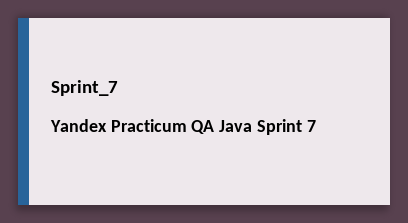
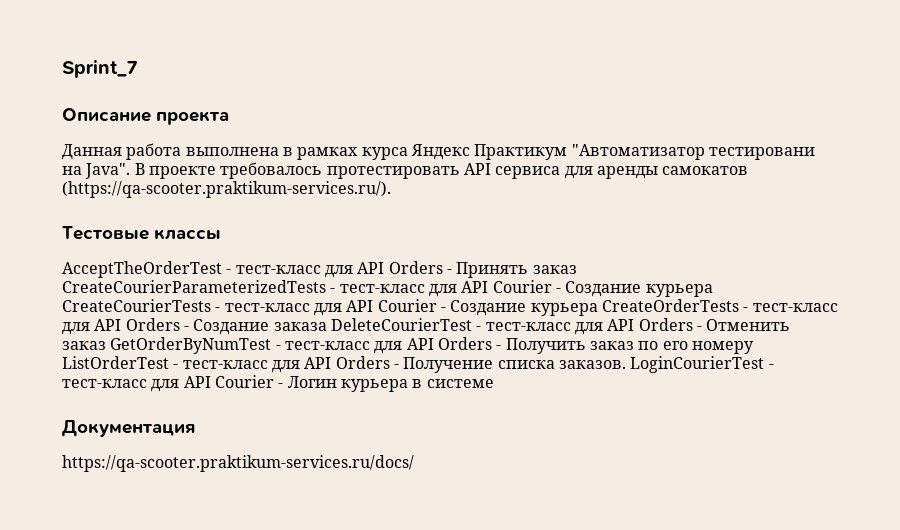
[50,119,316,135] Yandex Practicum QA Java Sprint 7 -> [62,108,229,125] [62,143,815,160] [62,162,749,179] [62,181,391,198] [62,226,221,240] [62,261,577,278] [62,280,713,297] [62,299,838,316] [62,318,791,335] [62,337,754,354] [62,356,774,373] [62,375,494,392] [62,420,196,437] [62,455,414,472] Описание проекта // Данная работа выполнена в рамках курса Яндекс Практикум "Автоматизатор тестировани на Java". В проекте требовалось протестировать API сервиса для аренды самокатов (https://qa-scooter.praktikum-services.ru/). // Тестовые классы // AcceptTheOrderTest - тест-класс для API Orders - Принять заказ CreateCourierParameterizedTests - тест-класс для API Courier - Создание курьера CreateCourierTests - тест-класс для API Courier - Создание курьера CreateOrderTests - тест-класс для API Orders - Создание заказа DeleteCourierTest - тест-класс для API Orders - Отменить заказ GetOrderByNumTest - тест-класс для API Orders - Получить заказ по его номеру ListOrderTest - тест-класс для API Orders - Получение списка заказов. LoginCourierTest - тест-класс для API Courier - Логин курьера в системе // Документация // https://qa-scooter.praktikum-services.ru/docs/

